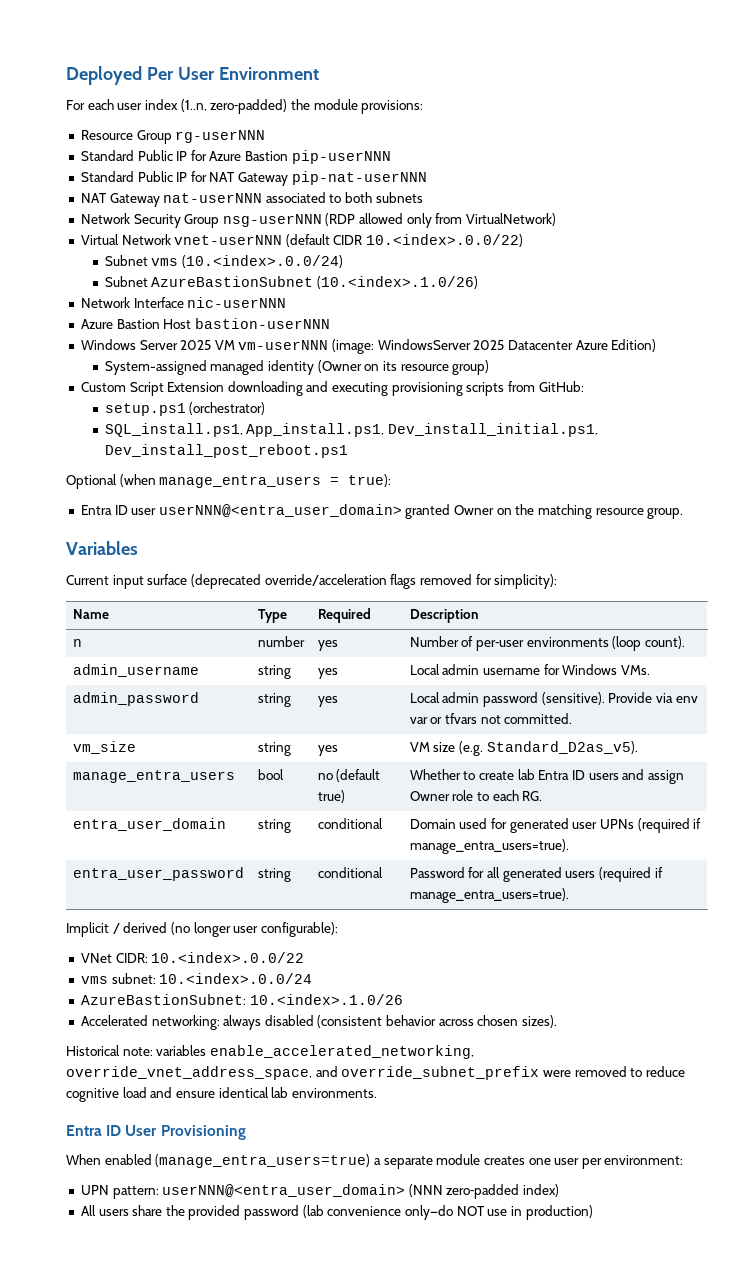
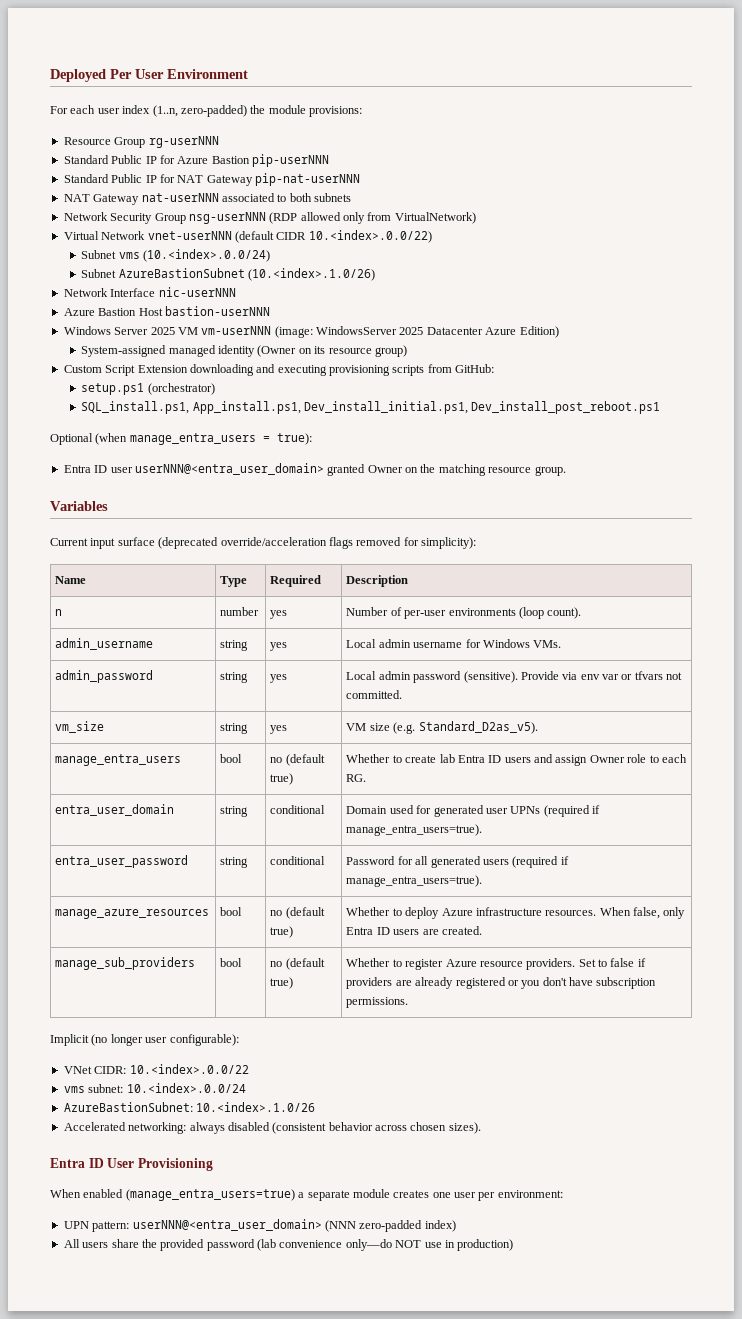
(569, 895) none -> [55,909,210,919] [220,907,243,916] [270,907,325,919] [270,926,294,938] [346,907,686,919] [346,926,482,935] [55,957,196,970] [220,958,243,967] [270,958,325,970] [270,977,294,989] [346,958,646,970] [346,977,657,989] [346,997,409,1008] // manage_azure_resources | bool | no (default true) | Whether to deploy Azure infrastructure resources. When false, only Entra ID users are created. // manage_sub_providers | bool | no (default true) | Whether to register Azure resource providers. Set to false if providers are already registered or you don't have subscription permissions.
[112,922,168,934] / derived -> (89, 1040) none
[66,1045,474,1059] [66,1066,685,1080] [66,1087,377,1102] // Historical note: variables enable_accelerated_networking, override_vnet_address_space, and override_subnet_prefix were removed to reduce cognitive load and ensure identical lab environments. -> (481, 1128) none

